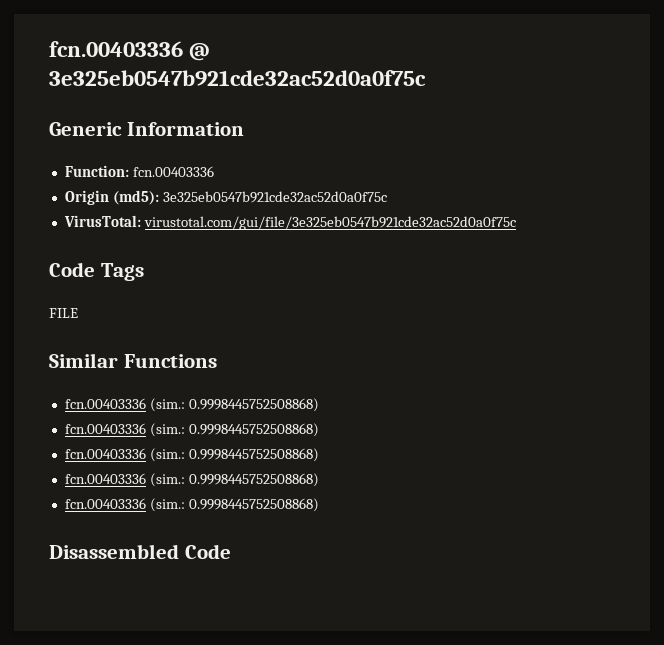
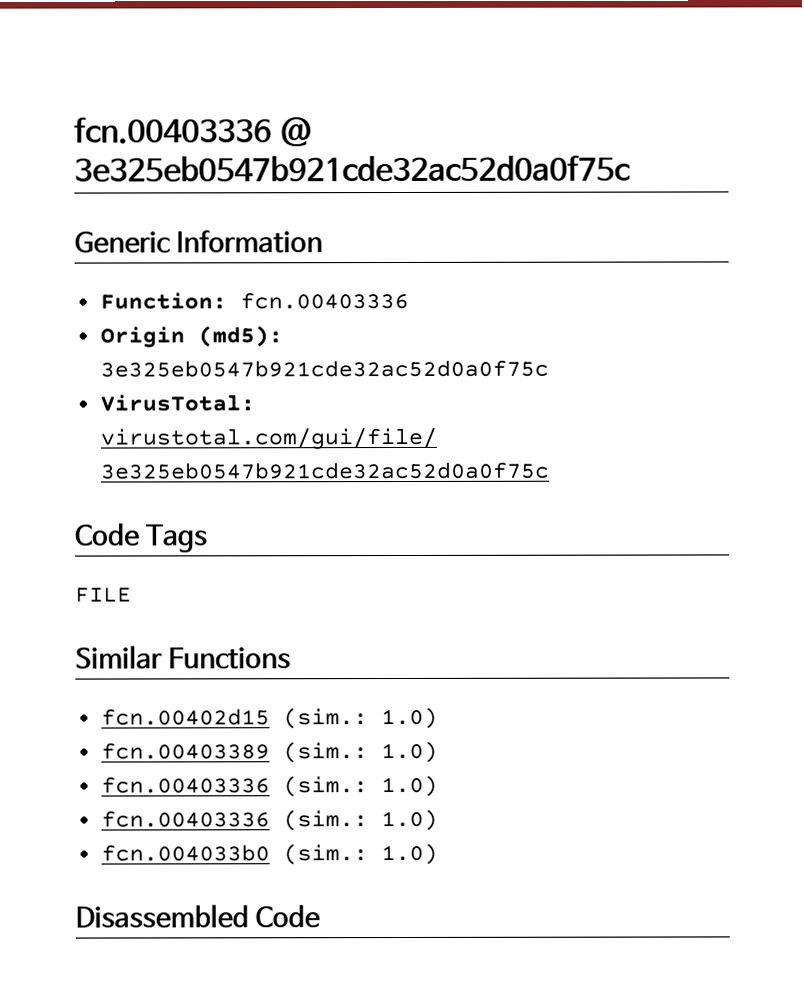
[64,398,319,412] [64,423,319,437] [64,448,319,462] [64,473,319,487] [64,498,319,512] fcn.00403336 (sim.: 0.9998445752508868) // fcn.00403336 (sim.: 0.9998445752508868) // fcn.00403336 (sim.: 0.9998445752508868) // fcn.00403336 (sim.: 0.9998445752508868) // fcn.00403336 (sim.: 0.9998445752508868) -> [100,707,438,730] [100,741,438,764] [100,775,438,798] [100,809,438,832] [100,843,438,866] fcn.00402d15 (sim.: 1.0) // fcn.00403389 (sim.: 1.0) // fcn.00403336 (sim.: 1.0) // fcn.00403336 (sim.: 1.0) // fcn.004033b0 (sim.: 1.0)

